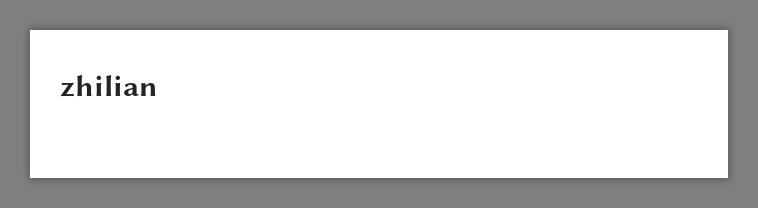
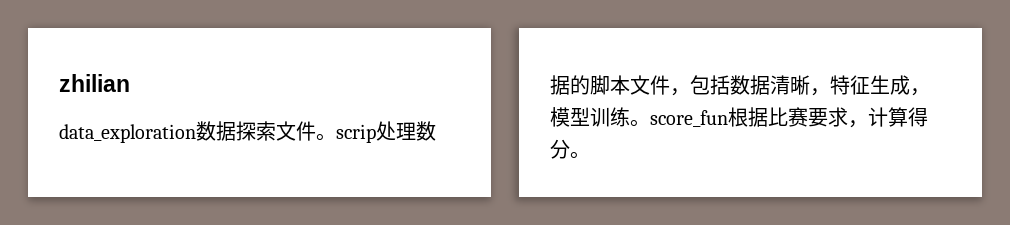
(158, 86) none -> [59,121,436,143] [550,75,930,96] [550,107,928,128] [550,139,590,159] // data_exploration数据探索文件。scrip处理数据的脚本文件，包括数据清晰，特征生成，模型训练。score_fun根据比赛要求，计算得分。

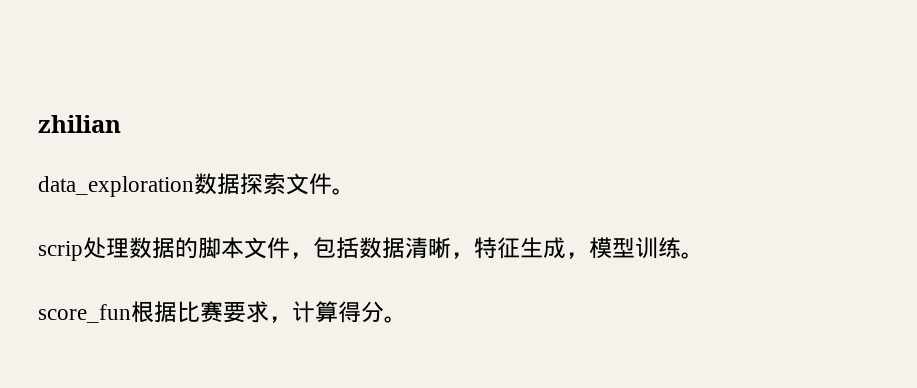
(336, 137) none -> (355, 191) //
(650, 123) none -> (704, 255) //

